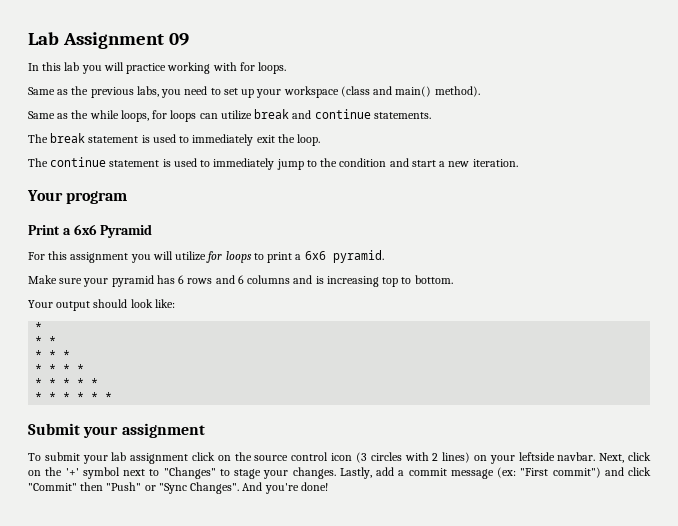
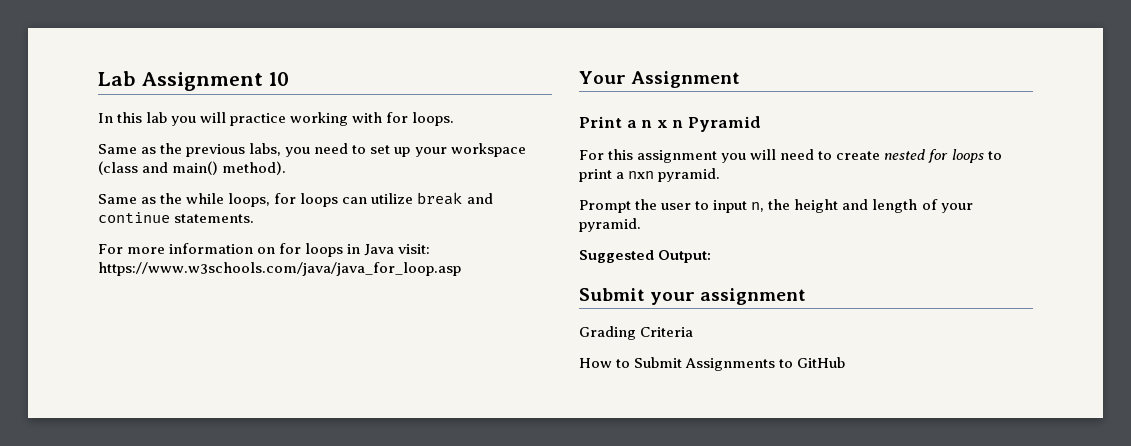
[168,33,189,46] 09 -> [268,72,290,86] 10
[28,133,321,146] [28,157,518,170] [27,190,128,204] The break statement is used to immediately exit the loop. // The continue statement is used to immediately jump to the condition and start a new iteration. // Your program -> [98,243,431,257] [98,262,461,276] [579,71,741,88] For more information on for loops in Java visit: https://www.w3schools.com/java/java_for_loop.asp // Your Assignment
[73,224,97,235] 6x6 -> [641,120,684,128] n x n
[175,251,207,261] utilize -> [780,149,926,160] need to create nested
[304,250,384,263] [28,275,453,287] [28,299,175,311] [35,322,43,332] [35,336,57,346] [35,350,71,360] [35,364,85,374] [35,378,99,388] [35,392,113,402] [28,423,205,438] [28,452,651,464] [28,467,651,479] [28,482,328,494] 6x6 pyramid. // Make sure your pyramid has 6 rows and 6 columns and is increasing top to bottom. // Your output should look like: // * // * * // * * * // * * * * // * * * * * // * * * * * * // Submit your assignment // To submit your lab assignment click on the source control icon (3 circles with 2 lines) on your leftside navbar. Next, click on the '+' symbol next to "Changes" to stage your changes. Lastly, add a commit message (ex: "First commit") and click "Commit" then "Push" or "Sync Changes". And you're done! -> [628,168,721,182] [579,199,973,213] [579,218,641,232] [579,250,712,263] [579,288,807,305] [579,326,694,340] [579,357,846,371] nxn pyramid. // Prompt the user to input n, the height and length of your pyramid. // Suggested Output: // Submit your assignment // Grading Criteria // How to Submit Assignments to GitHub

